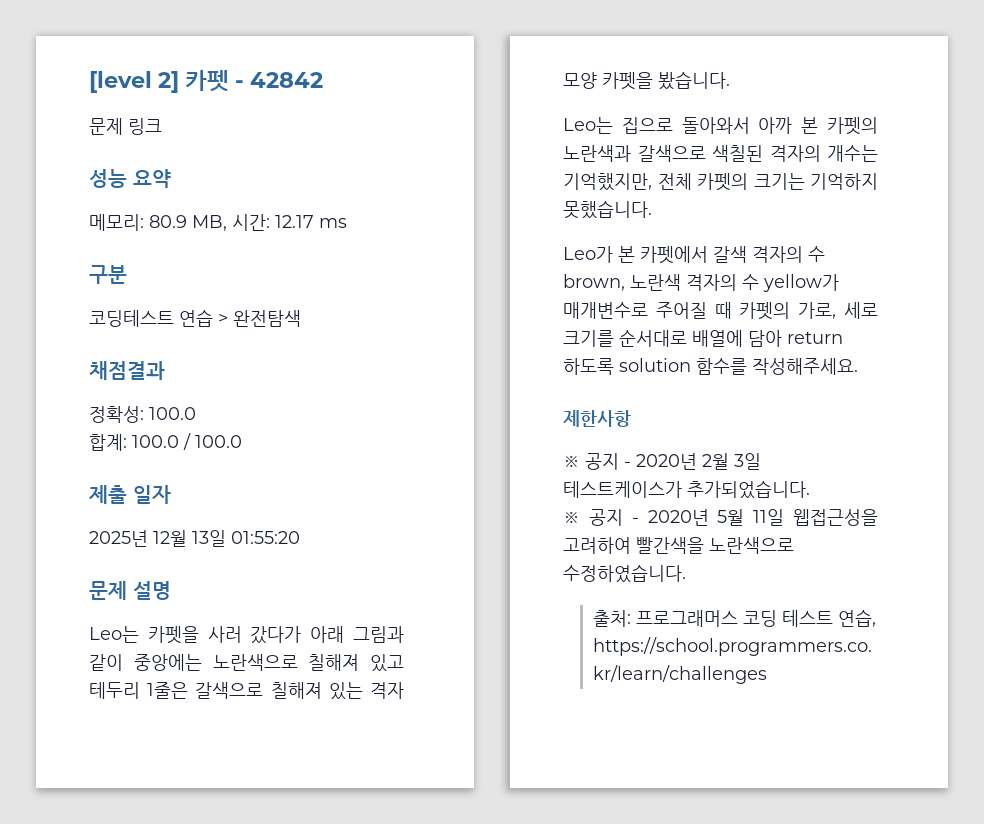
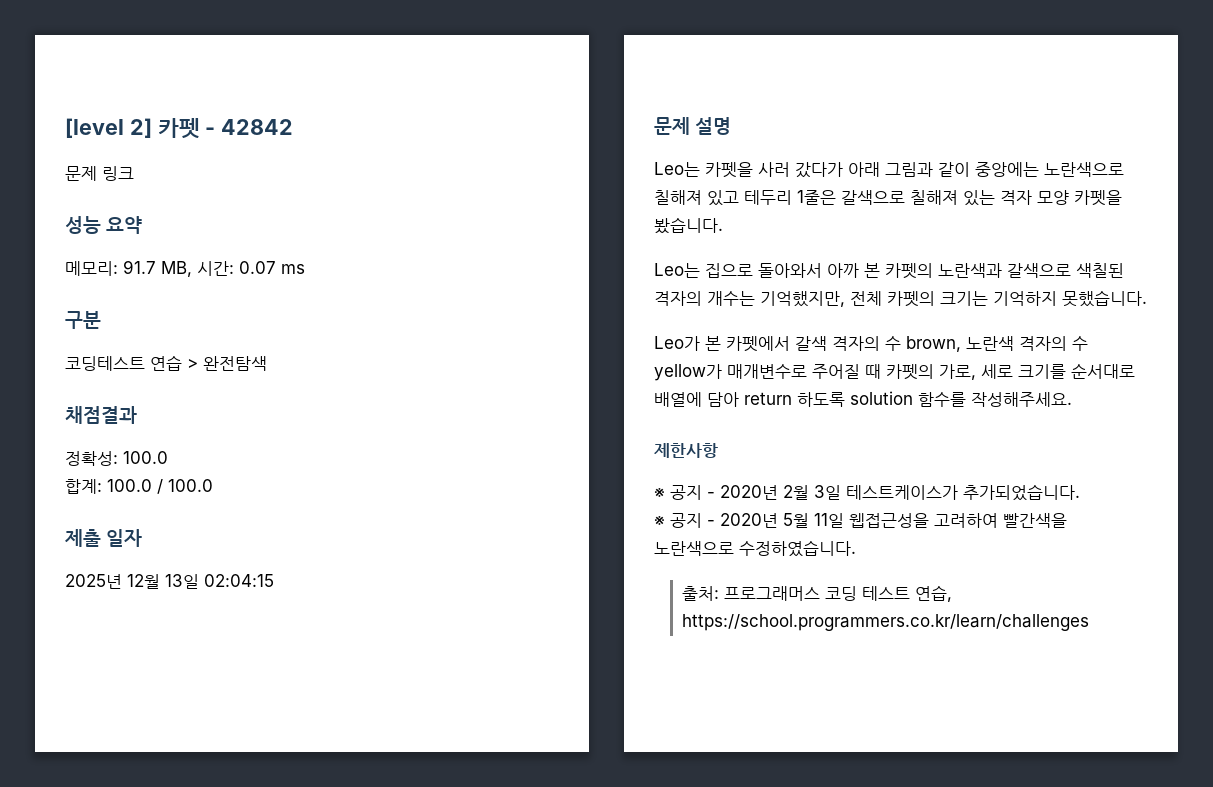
[149,215,187,228] 80.9 -> [123,260,156,274] 91.7
[275,215,314,228] 12.17 -> [239,261,276,274] 0.07
[231,531,300,544] 01:55:20 -> [204,574,274,587] 02:04:15

